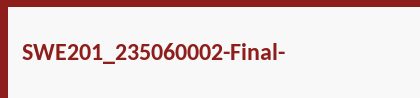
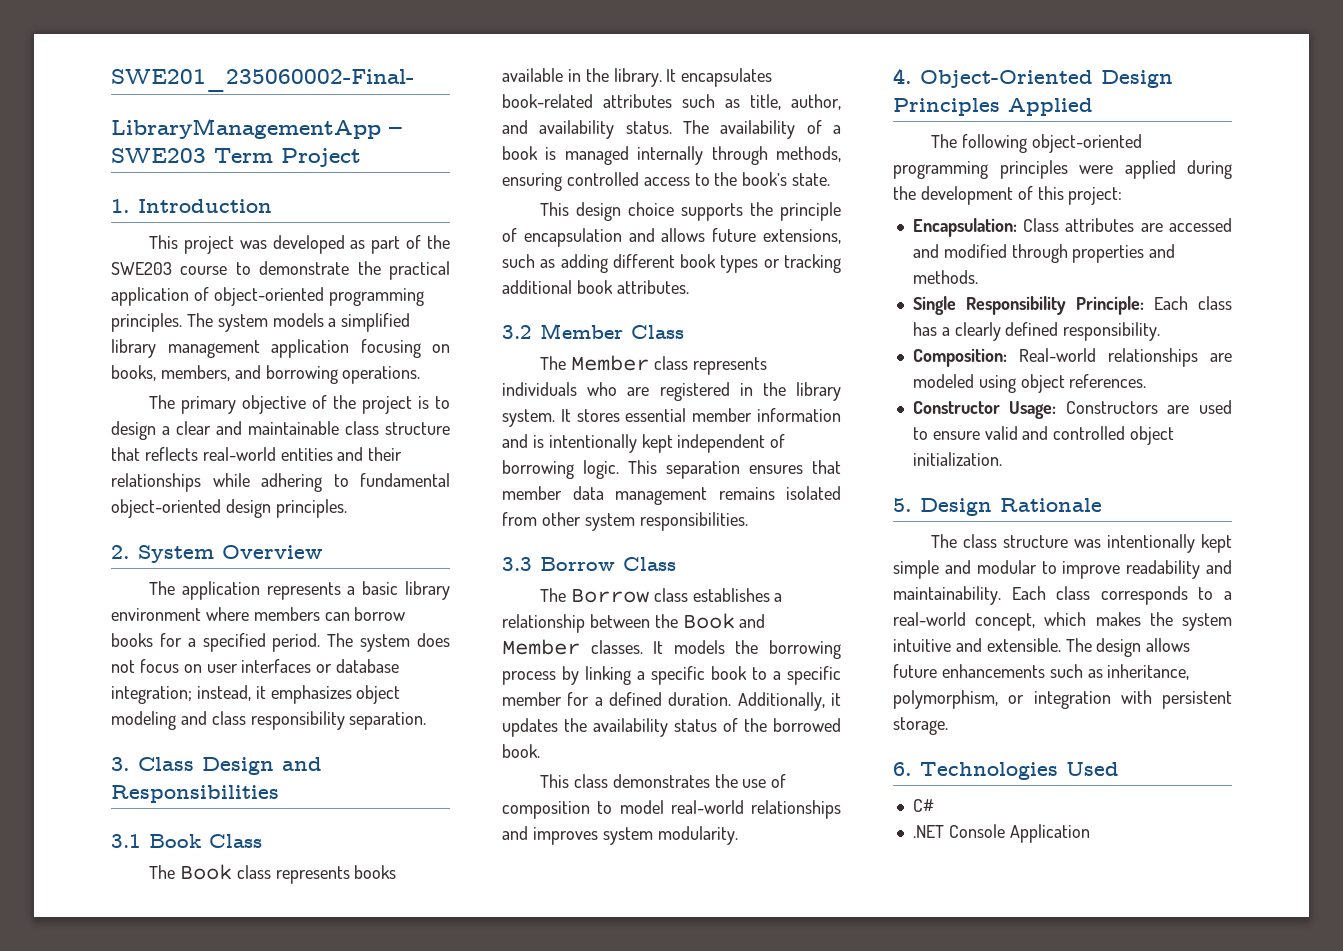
(285, 53) none -> [111,118,402,139] [111,148,361,167] [111,199,272,213] [148,235,450,254] [111,261,450,280] [111,287,424,306] [111,313,411,332] [111,339,450,358] [111,365,421,384] [148,395,450,414] [111,421,450,440] [111,447,403,461] [111,473,450,492] [111,499,347,518] [111,545,323,563] [148,581,450,600] [111,607,406,621] [111,633,450,652] [111,659,400,673] [111,685,401,704] [111,711,427,730] [111,757,322,775] [111,785,279,803] [111,834,262,848] [148,864,397,884] [502,68,773,87] [502,94,841,110] [502,120,841,139] [502,146,841,165] [502,172,831,191] [539,202,841,221] [502,228,841,247] [502,254,841,273] [502,280,689,294] [502,323,684,339] [539,355,767,375] [502,382,841,401] [502,408,841,427] [502,434,786,453] [502,460,841,479] [502,486,841,505] [502,512,748,531] [502,557,676,571] [539,588,783,603] [502,613,766,633] [502,639,841,659] [502,666,841,685] [502,692,841,711] [502,718,841,737] [502,744,540,758] [539,774,787,788] [502,800,841,819] [502,826,738,845] [893,68,1173,88] [893,98,1093,116] [930,134,1142,153] [893,160,1232,179] [893,186,1123,205] [912,218,1232,237] [912,244,1176,263] [912,270,978,284] [912,296,1232,315] [912,322,1161,341] [912,348,1232,367] [912,374,1147,393] [912,400,1232,419] [912,426,1175,445] [912,452,1002,466] [893,498,1102,516] [930,534,1232,553] [893,560,1232,579] [893,586,1232,605] [893,612,1232,631] [893,638,1191,657] [893,664,1190,680] [893,690,1232,709] [893,717,948,735] [893,762,1119,780] [912,799,934,812] [912,824,1090,843] // LibraryManagementApp – SWE203 Term Project // 1. Introduction // This project was developed as part of the SWE203 course to demonstrate the practical application of object-oriented programming principles. The system models a simplified library management application focusing on books, members, and borrowing operations. // The primary objective of the project is to design a clear and maintainable class structure that reflects real-world entities and their relationships while adhering to fundamental object-oriented design principles. // 2. System Overview // The application represents a basic library environment where members can borrow books for a specified period. The system does not focus on user interfaces or database integration; instead, it emphasizes object modeling and class responsibility separation. // 3. Class Design and Responsibilities // 3.1 Book Class // The Book class represents books available in the library. It encapsulates book-related attributes such as title, author, and availability status. The availability of a book is managed internally through methods, ensuring controlled access to the book’s state. // This design choice supports the principle of encapsulation and allows future extensions, such as adding different book types or tracking additional book attributes. // 3.2 Member Class // The Member class represents individuals who are registered in the library system. It stores essential member information and is intentionally kept independent of borrowing logic. This separation ensures that member data management remains isolated from other system responsibilities. // 3.3 Borrow Class // The Borrow class establishes a relationship between the Book and Member classes. It models the borrowing process by linking a specific book to a specific member for a defined duration. Additionally, it updates the availability status of the borrowed book. // This class demonstrates the use of composition to model real-world relationships and improves system modularity. // 4. Object-Oriented Design Principles Applied // The following object-oriented programming principles were applied during the development of this project: // Encapsulation: Class attributes are accessed and modified through properties and methods. // Single Responsibility Principle: Each class has a clearly defined responsibility. // Composition: Real-world relationships are modeled using object references. // Constructor Usage: Constructors are used to ensure valid and controlled object initialization. // 5. Design Rationale // The class structure was intentionally kept simple and modular to improve readability and maintainability. Each class corresponds to a real-world concept, which makes the system intuitive and extensible. The design allows future enhancements such as inheritance, polymorphism, or integration with persistent storage. // 6. Technologies Used // C# // .NET Console Application

